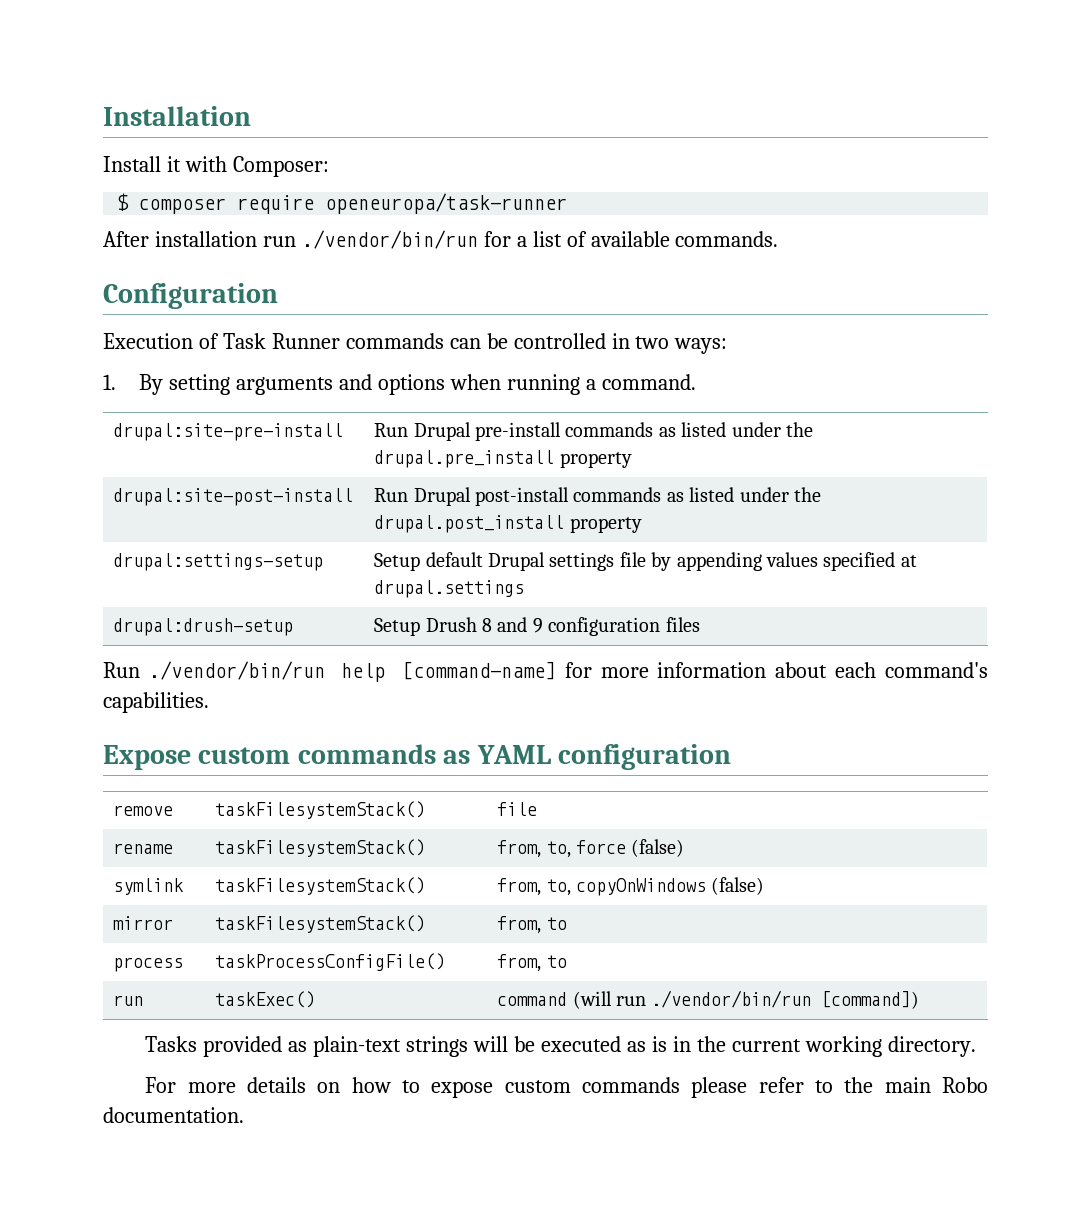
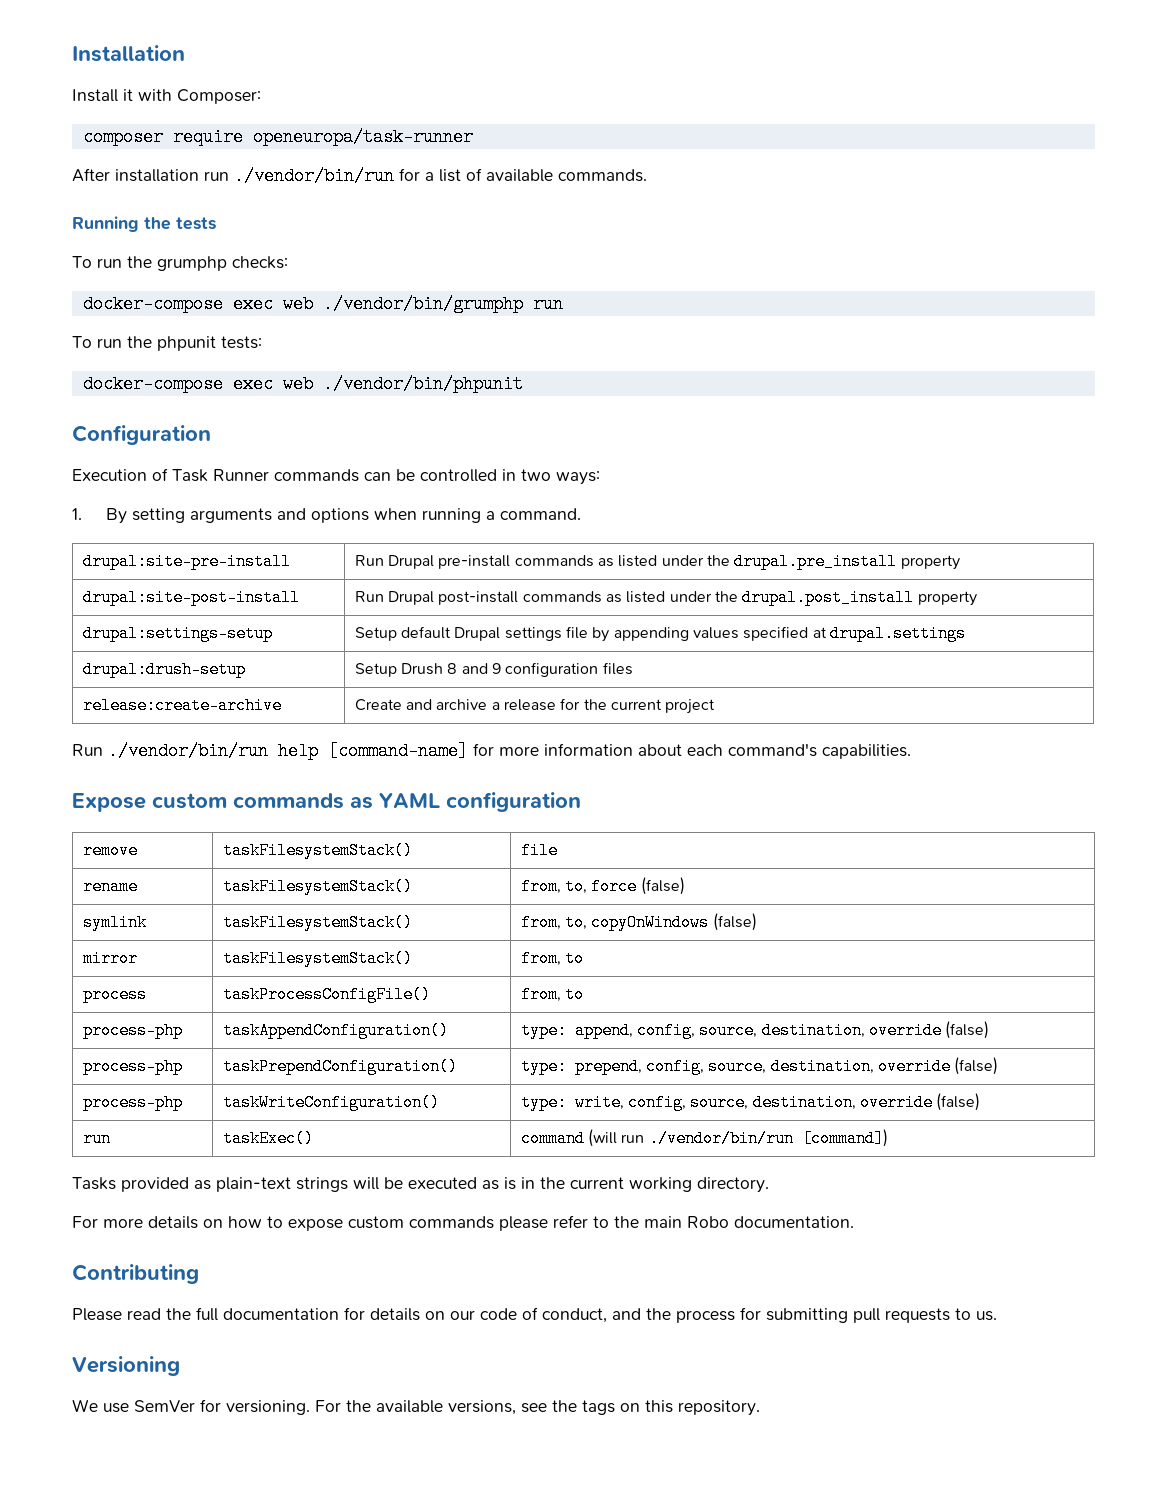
[116,193,130,211] $ -> (261, 96) none
(779, 239) none -> [72,216,216,232] [72,256,288,271] [82,295,563,313] [72,336,262,351] [82,375,523,393] // Running the tests // To run the grumphp checks: // docker-compose exec web ./vendor/bin/grumphp run // To run the phpunit tests: // docker-compose exec web ./vendor/bin/phpunit
(700, 624) none -> [82,697,282,714] [354,698,716,714] // release:create-archive | Create and archive a release for the current project
(567, 961) none -> [82,1022,183,1039] [222,1022,449,1039] [520,1021,990,1039] [82,1058,183,1075] [222,1058,458,1075] [520,1057,999,1075] [82,1094,183,1111] [222,1094,440,1111] [520,1093,981,1111] // process-php | taskAppendConfiguration() | type: append, config, source, destination, override (false) // process-php | taskPrependConfiguration() | type: prepend, config, source, destination, override (false) // process-php | taskWriteConfiguration() | type: write, config, source, destination, override (false)
(244, 1115) none -> [72,1264,199,1284] [72,1307,997,1323] [72,1356,180,1376] [72,1399,760,1416] // Contributing // Please read the full documentation for details on our code of conduct, and the process for submitting pull requests to us. // Versioning // We use SemVer for versioning. For the available versions, see the tags on this repository.

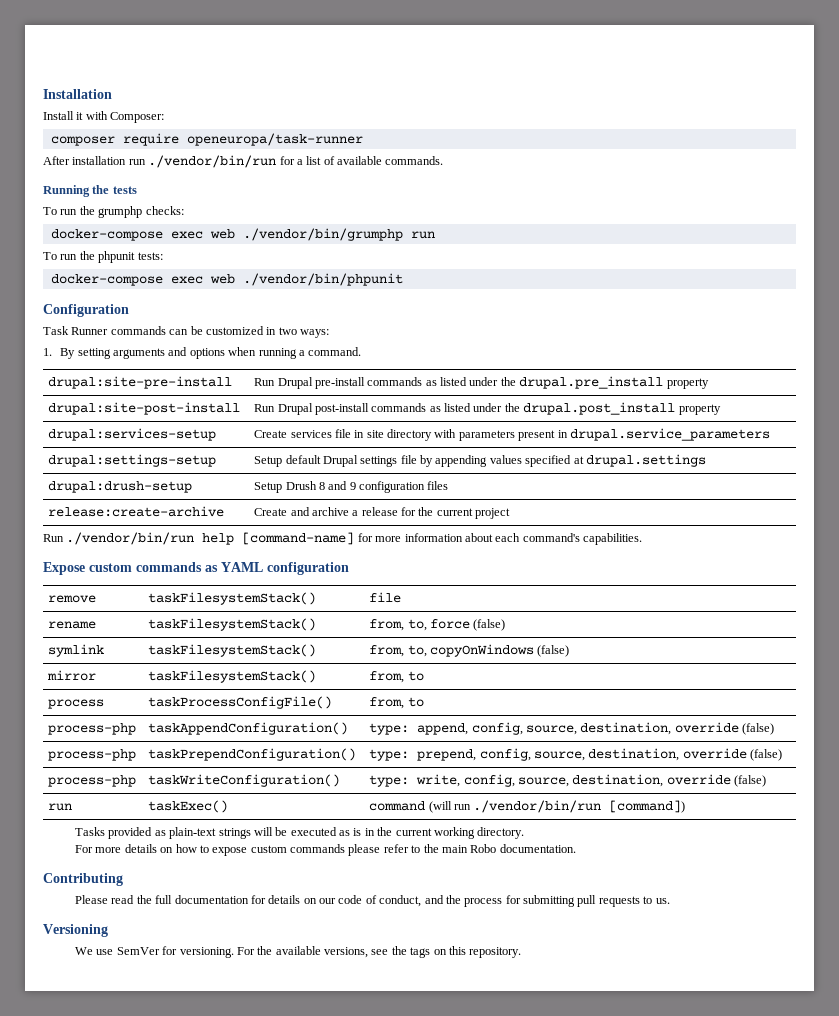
[72,468,168,481] Execution of -> (129, 310) none
[420,469,497,482] controlled -> [205,326,264,335] customized
(977, 598) none -> [48,428,217,441] [254,428,770,441] // drupal:services-setup | Create services file in site directory with parameters present in drupal.service_parameters

